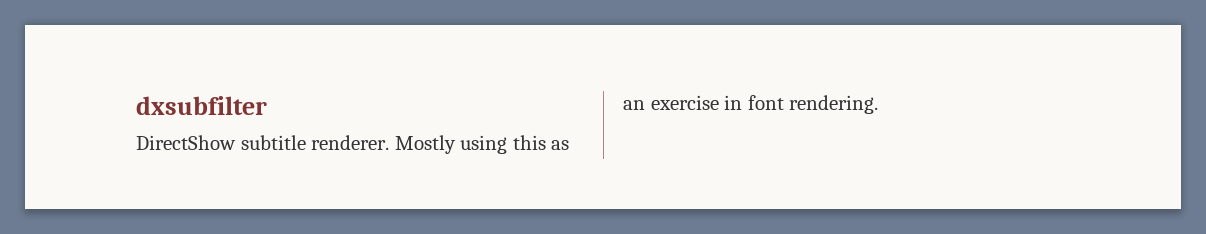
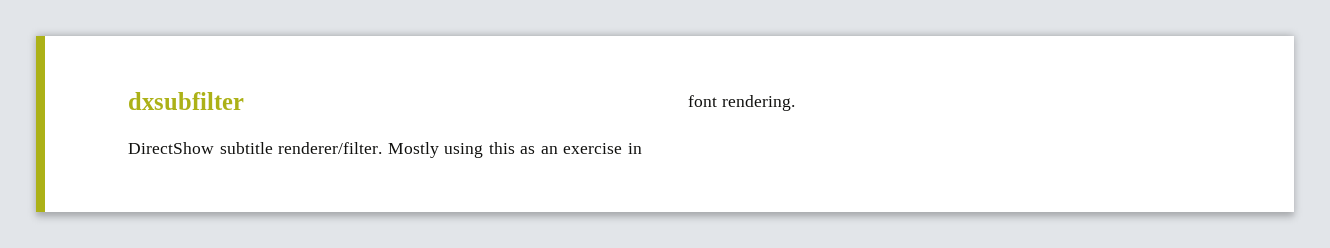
[311,135,390,150] renderer. -> [278,142,383,154] renderer/filter.

